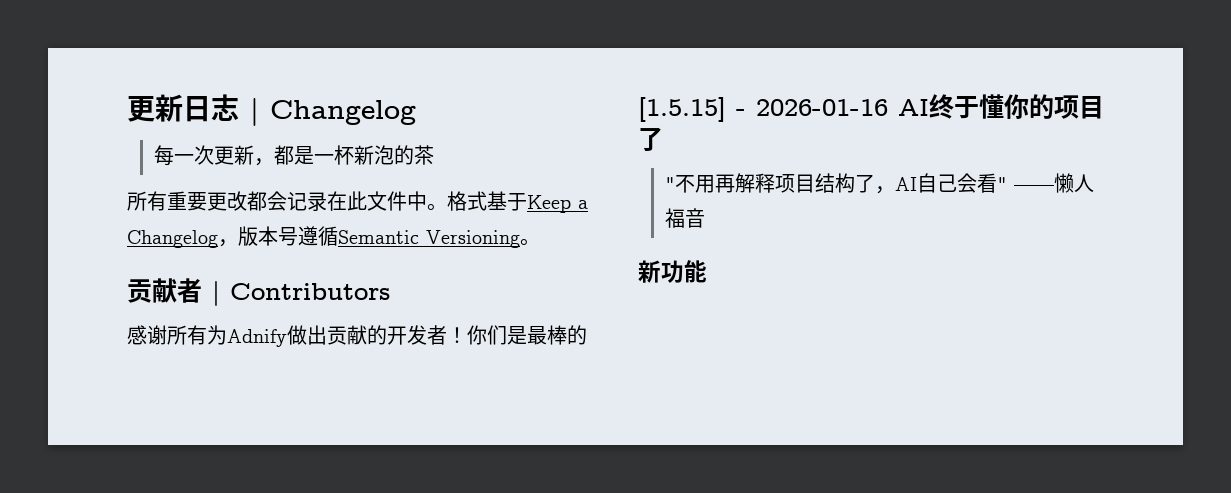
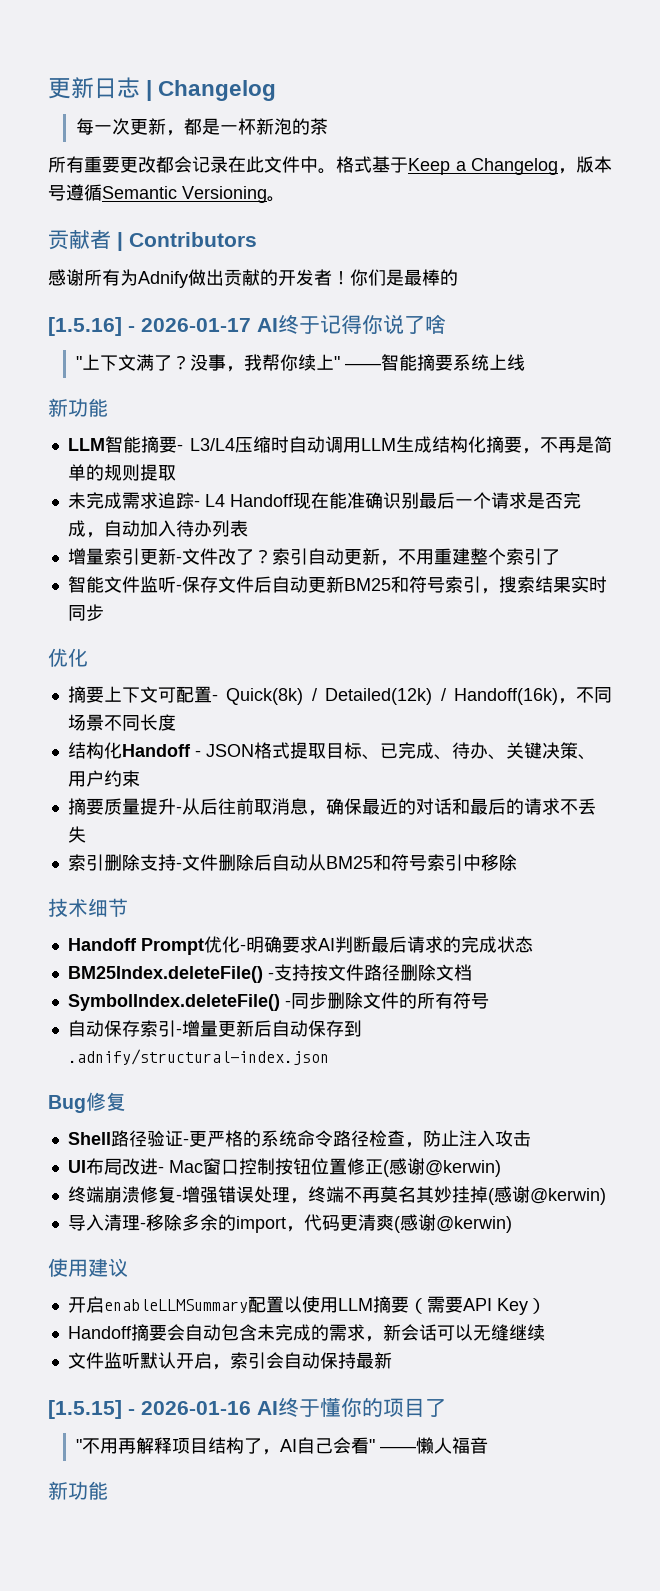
(587, 335) none -> [48,314,446,336] [75,354,525,372] [48,398,108,417] [67,436,612,454] [67,464,176,481] [67,492,581,509] [67,520,248,538] [67,548,560,566] [67,576,607,594] [67,604,104,621] [48,648,88,667] [67,686,612,705] [67,714,176,731] [67,742,596,760] [67,770,140,787] [67,798,596,816] [67,826,86,843] [67,854,517,871] [48,898,128,917] [67,936,533,955] [67,964,472,983] [67,992,489,1011] [67,1020,362,1037] [67,1049,329,1065] [48,1092,126,1113] [67,1130,531,1148] [67,1158,501,1177] [67,1186,606,1205] [67,1214,512,1233] [48,1258,128,1277] [67,1296,546,1315] [67,1324,545,1342] [67,1352,392,1370] // [1.5.16] - 2026-01-17 AI终于记得你说了啥 // "上下文满了？没事，我帮你续上" ——智能摘要系统上线 // 新功能 // LLM智能摘要- L3/L4压缩时自动调用LLM生成结构化摘要，不再是简单的规则提取 // 未完成需求追踪- L4 Handoff现在能准确识别最后一个请求是否完成，自动加入待办列表 // 增量索引更新-文件改了？索引自动更新，不用重建整个索引了 // 智能文件监听-保存文件后自动更新BM25和符号索引，搜索结果实时同步 // 优化 // 摘要上下文可配置- Quick(8k) / Detailed(12k) / Handoff(16k)，不同场景不同长度 // 结构化Handoff - JSON格式提取目标、已完成、待办、关键决策、用户约束 // 摘要质量提升-从后往前取消息，确保最近的对话和最后的请求不丢失 // 索引删除支持-文件删除后自动从BM25和符号索引中移除 // 技术细节 // Handoff Prompt优化-明确要求AI判断最后请求的完成状态 // BM25Index.deleteFile() -支持按文件路径删除文档 // SymbolIndex.deleteFile() -同步删除文件的所有符号 // 自动保存索引-增量更新后自动保存到.adnify/structural-index.json // Bug修复 // Shell路径验证-更严格的系统命令路径检查，防止注入攻击 // UI布局改进- Mac窗口控制按钮位置修正(感谢@kerwin) // 终端崩溃修复-增强错误处理，终端不再莫名其妙挂掉(感谢@kerwin) // 导入清理-移除多余的import，代码更清爽(感谢@kerwin) // 使用建议 // 开启enableLLMSummary配置以使用LLM摘要（需要API Key） // Handoff摘要会自动包含未完成的需求，新会话可以无缝继续 // 文件监听默认开启，索引会自动保持最新

